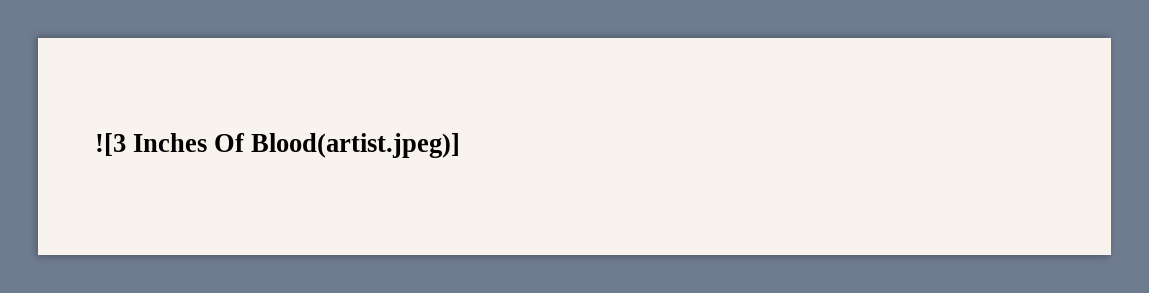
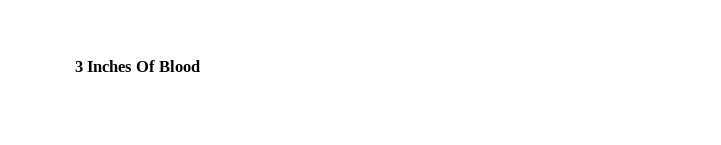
[95,133,126,156] ![3 -> [75,61,83,72] 3
[251,133,461,158] Blood(artist.jpeg)] -> [159,60,201,72] Blood

